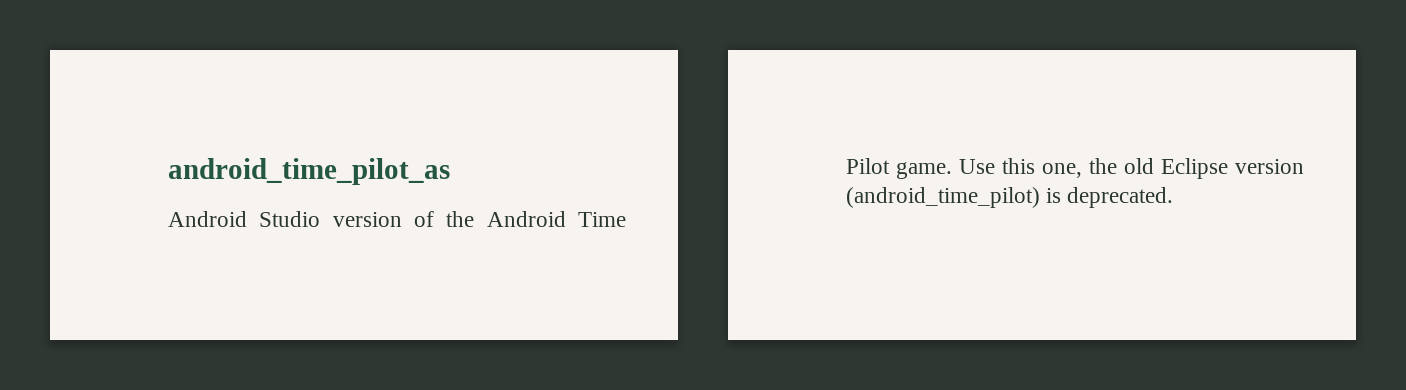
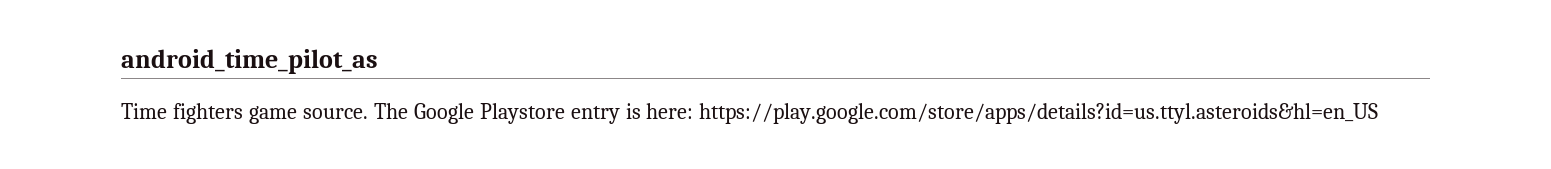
[168,211,626,227] [846,158,1304,179] [846,187,1174,208] Android Studio version of the Android Time Pilot game. Use this one, the old Eclipse version (android_time_pilot) is deprecated. -> [121,103,1379,124] Time fighters game source. The Google Playstore entry is here: https://play.google.com/store/apps/details?id=us.ttyl.asteroids&hl=en_US

